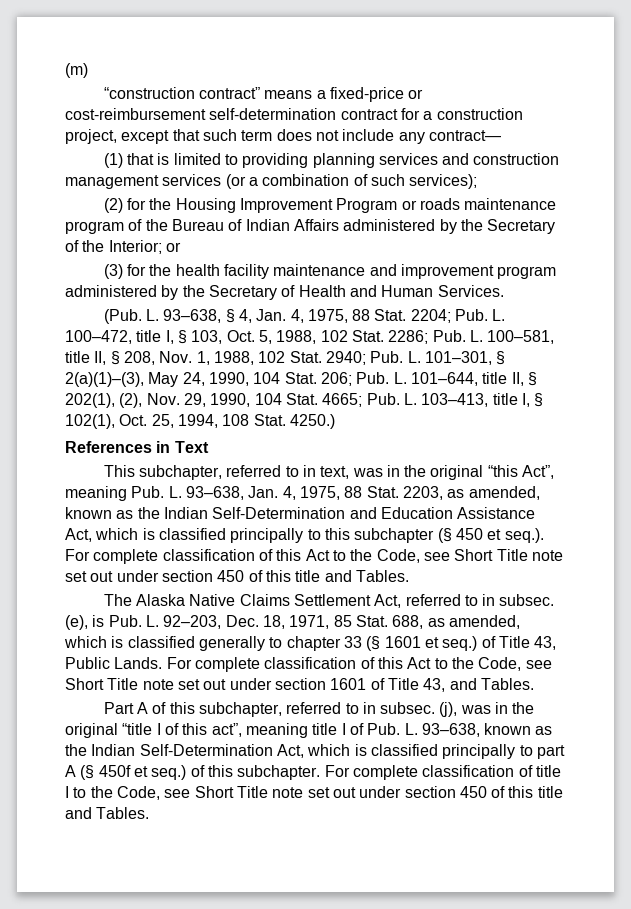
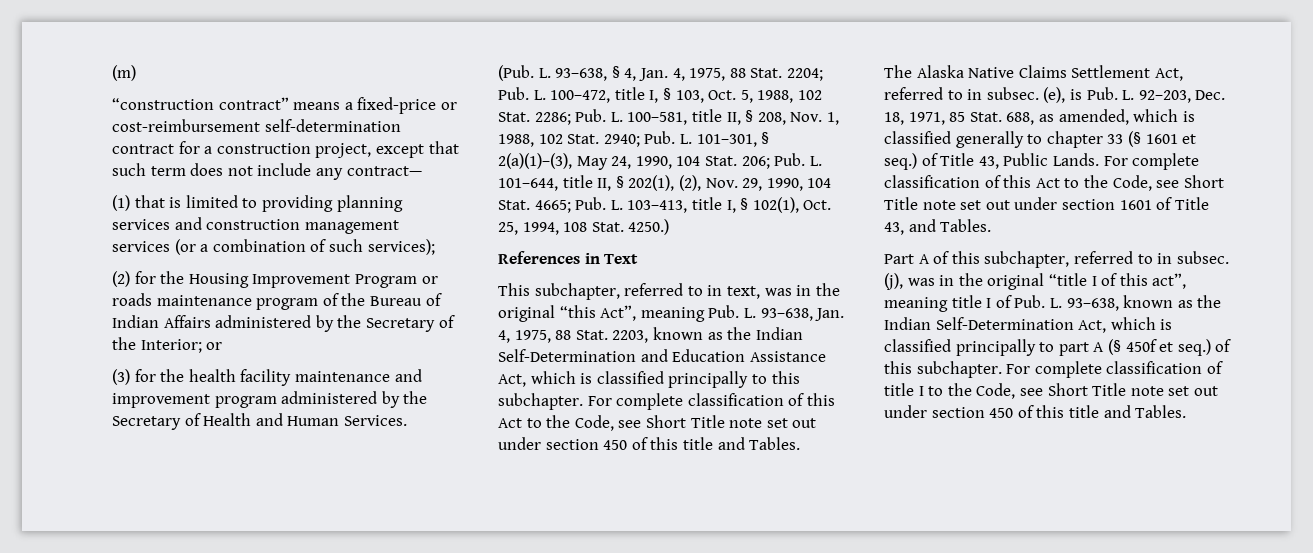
[447,486,540,500] as amended, -> (649, 336) none
[354,528,544,543] subchapter (§ 450 et seq.). -> [498,393,583,410] subchapter.

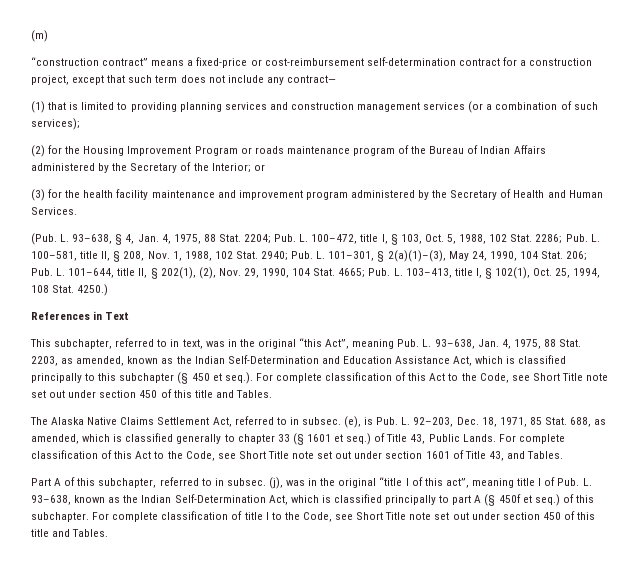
(649, 336) none -> [61,356,125,366] as amended,
[498,393,583,410] subchapter. -> [119,372,253,384] subchapter (§ 450 et seq.).

